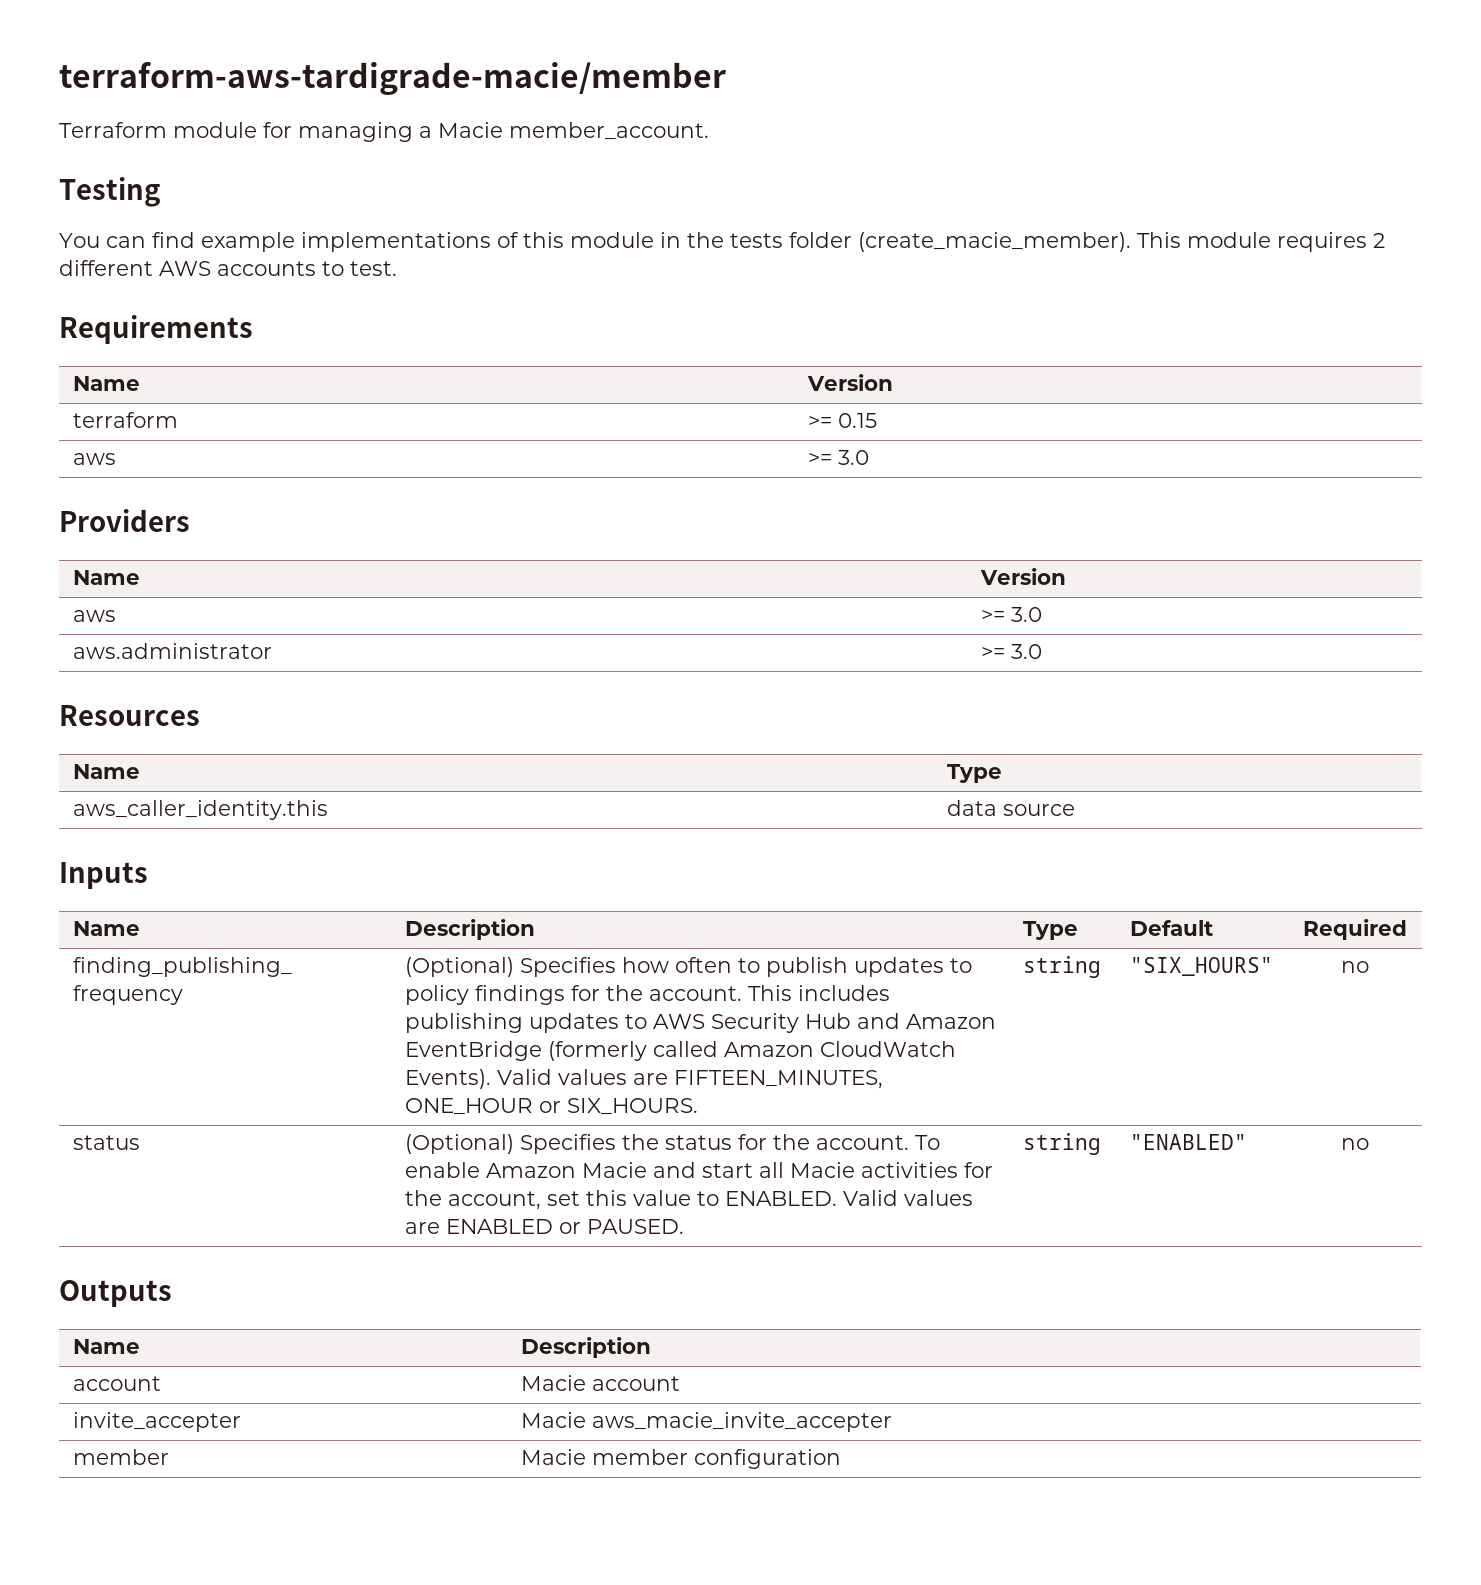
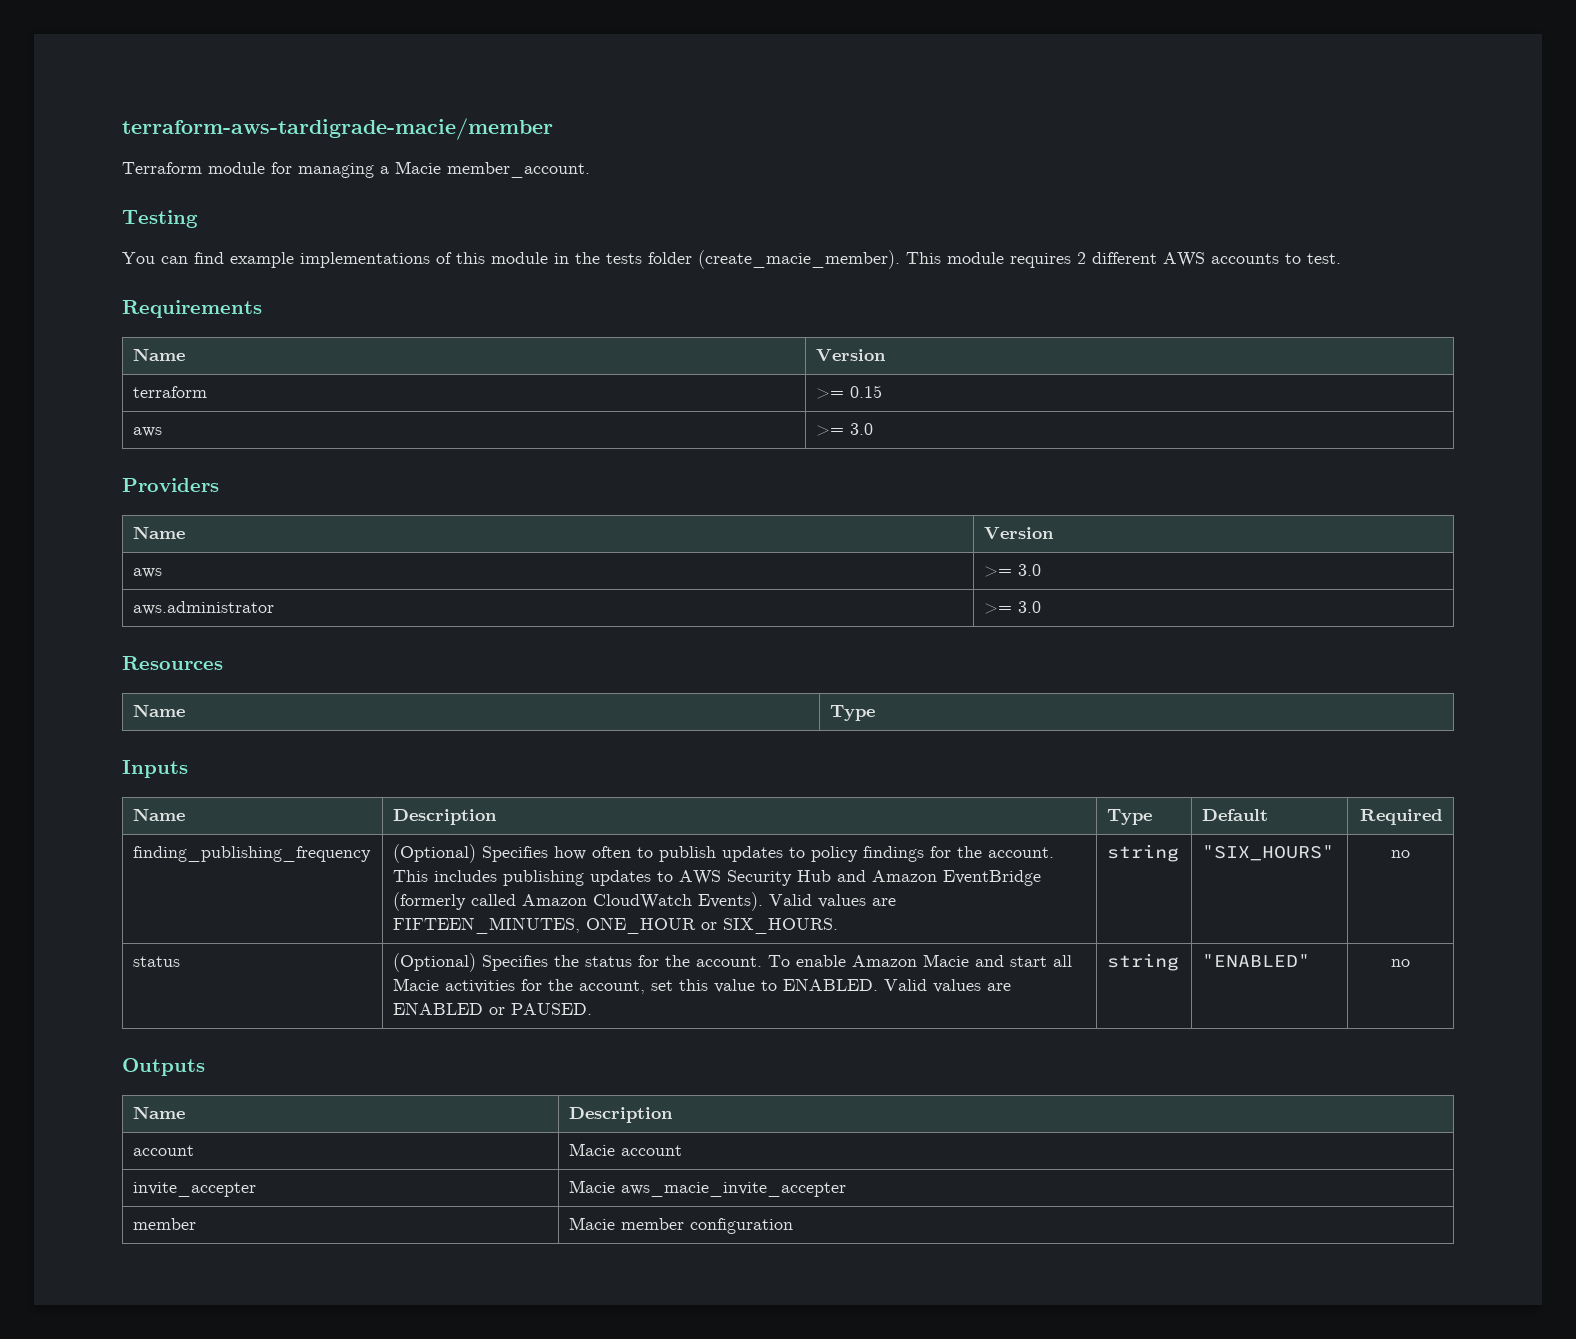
[72,800,328,820] [946,800,1075,816] // aws_caller_identity.this | data source -> (876, 713) none

